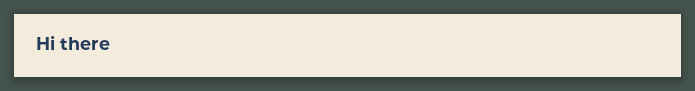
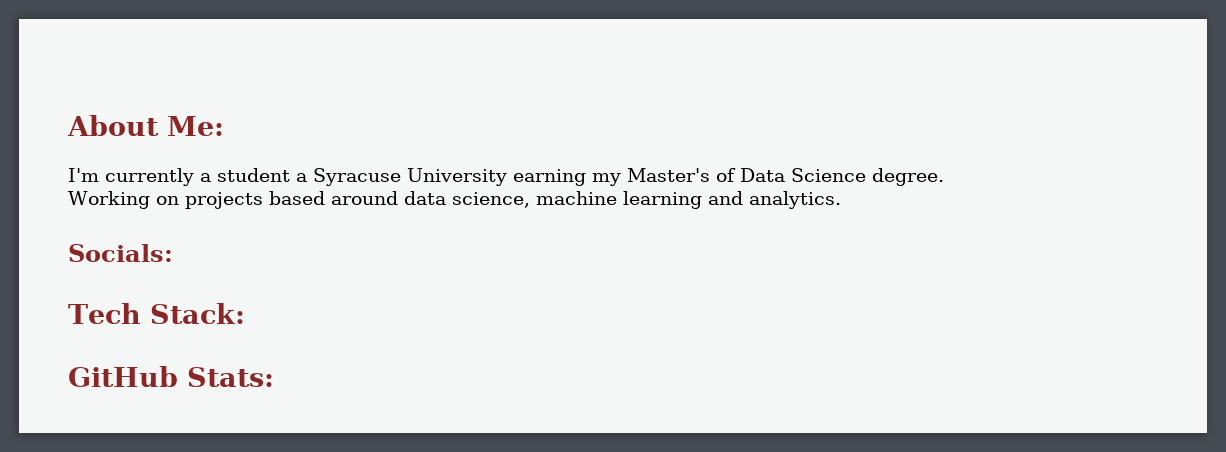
[36,35,110,50] Hi there -> [67,115,224,136] [68,168,944,186] [68,191,841,209] [68,244,173,262] [68,303,245,324] [68,366,274,387] About Me: // I'm currently a student a Syracuse University earning my Master's of Data Science degree. // Working on projects based around data science, machine learning and analytics. // Socials: // Tech Stack: // GitHub Stats:

